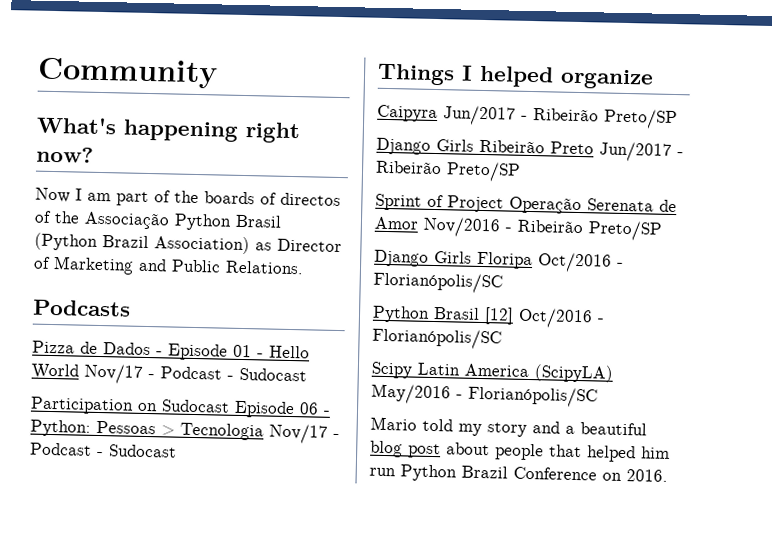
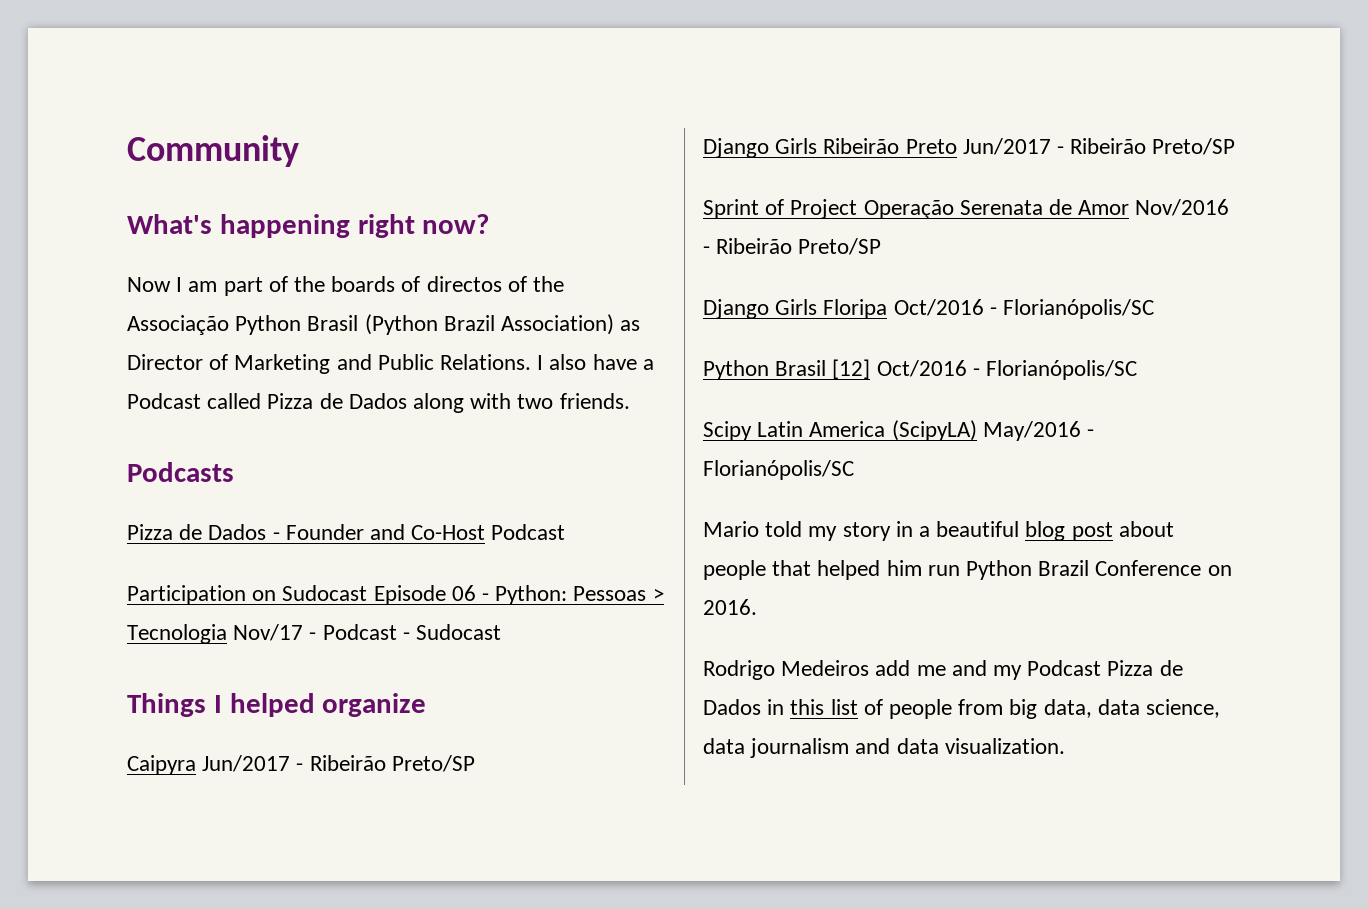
(304, 267) none -> [537,354,654,370] [127,393,630,413] I also have a Podcast called Pizza de Dados along with two friends.
[168,343,310,361] [31,363,307,384] Episode 01 - Hello World Nov/17 - Podcast - Sudocast -> [285,524,566,540] Founder and Co-Host Podcast
[532,421,560,434] and -> [895,521,913,537] in
(668, 475) none -> [703,660,1183,680] [703,699,1221,719] [703,738,1065,758] // Rodrigo Medeiros add me and my Podcast Pizza de Dados in this list of people from big data, data science, data journalism and data visualization.

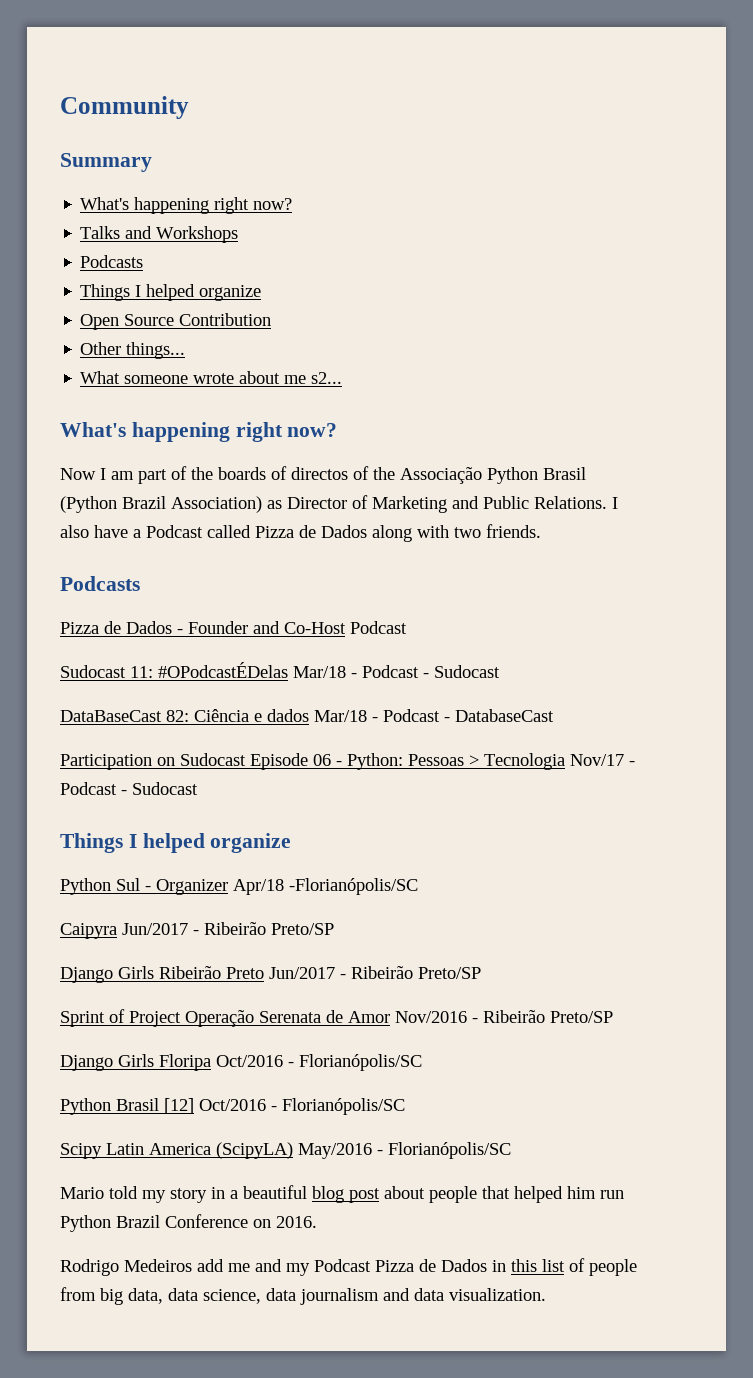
(299, 151) none -> [60,153,152,172] [80,197,293,214] [80,226,239,243] [80,255,144,268] [80,284,262,301] [80,313,272,330] [80,342,186,359] [80,371,343,384] // Summary // What's happening right now? // Talks and Workshops // Podcasts // Things I helped organize // Open Source Contribution // Other things... // What someone wrote about me s2...
(566, 532) none -> [60,662,500,678] [60,709,554,722] // Sudocast 11: #OPodcastÉDelas Mar/18 - Podcast - Sudocast // DataBaseCast 82: Ciência e dados Mar/18 - Podcast - DatabaseCast
(427, 705) none -> [60,878,418,895] // Python Sul - Organizer Apr/18 -Florianópolis/SC

